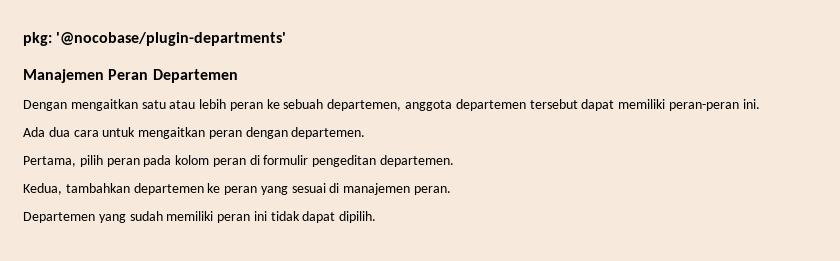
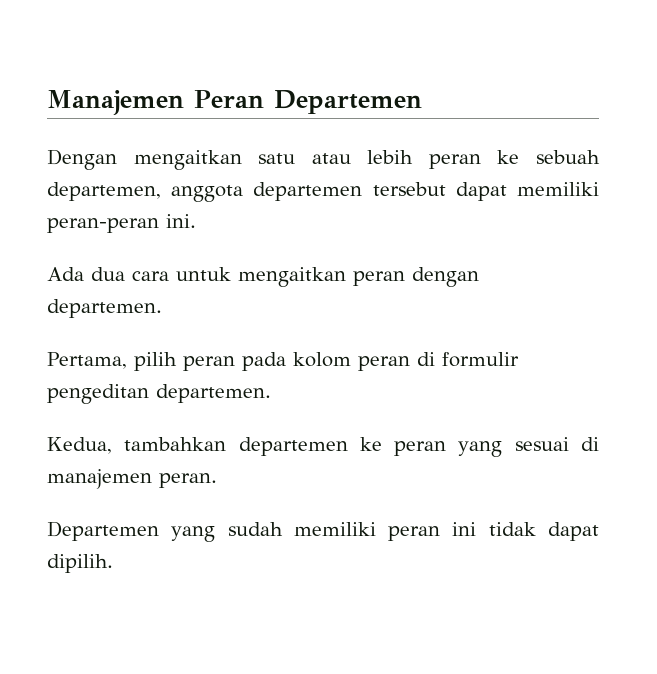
[23,32,287,46] pkg: '@nocobase/plugin-departments' // -> (47, 102) none

